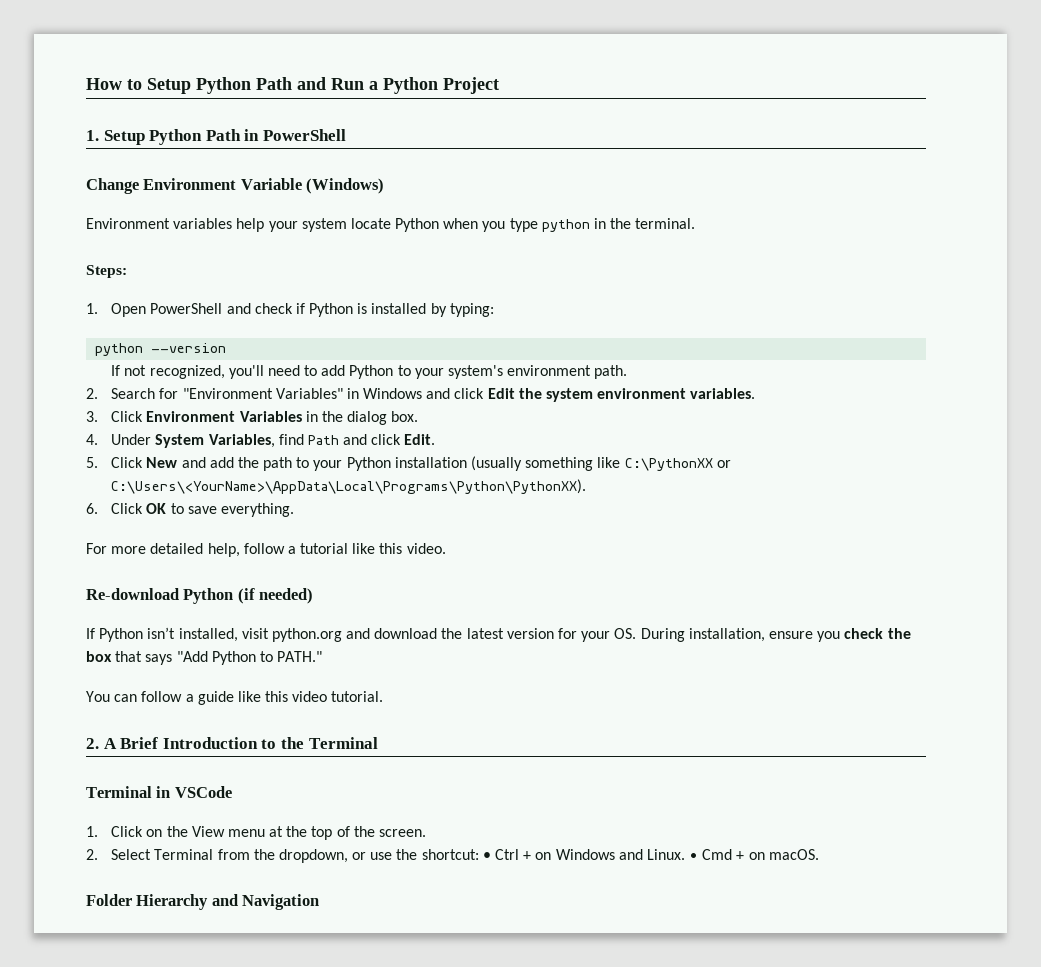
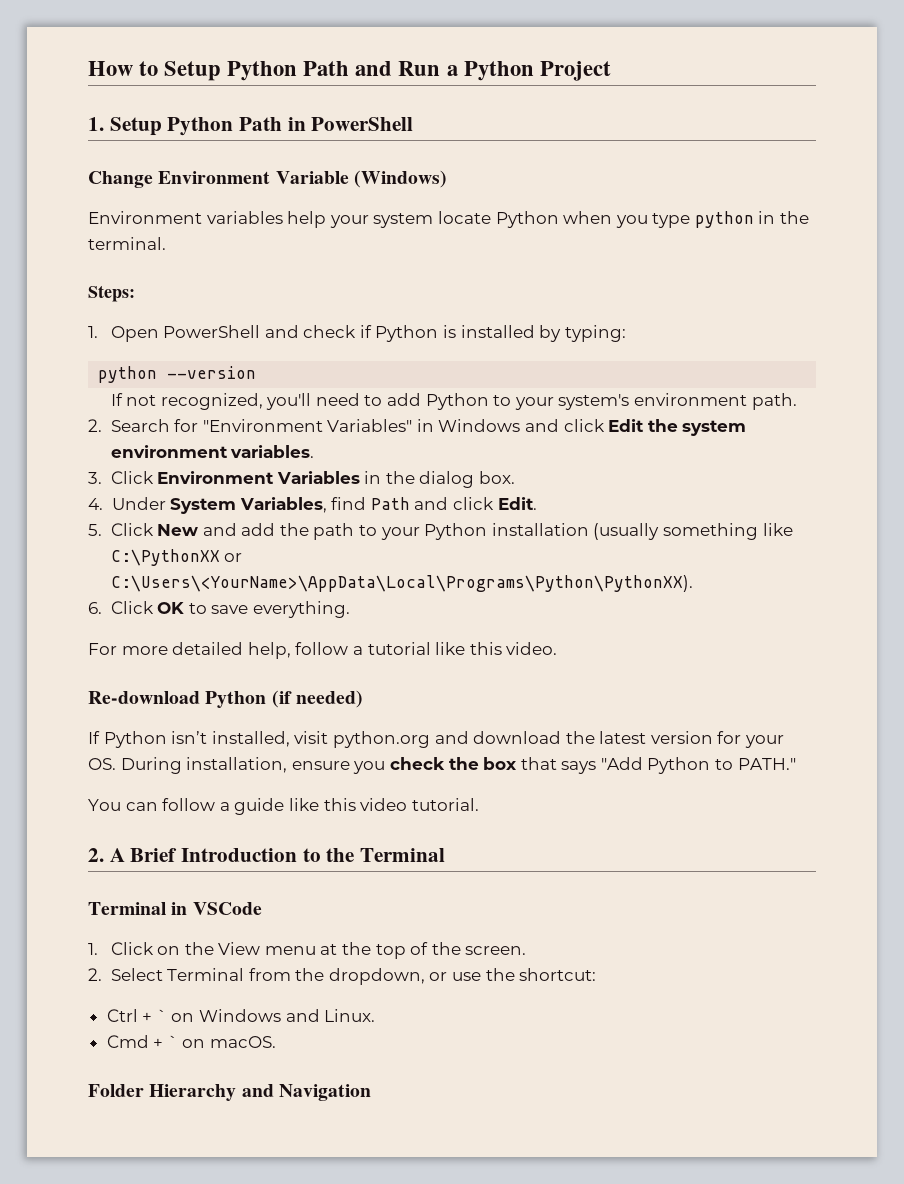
[482,852,491,860] • -> (597, 974) //
(532, 855) none -> [156,1009,167,1022] `
[689,853,699,860] • -> (376, 1015) //
(745, 855) none -> [167,1035,178,1048] `

